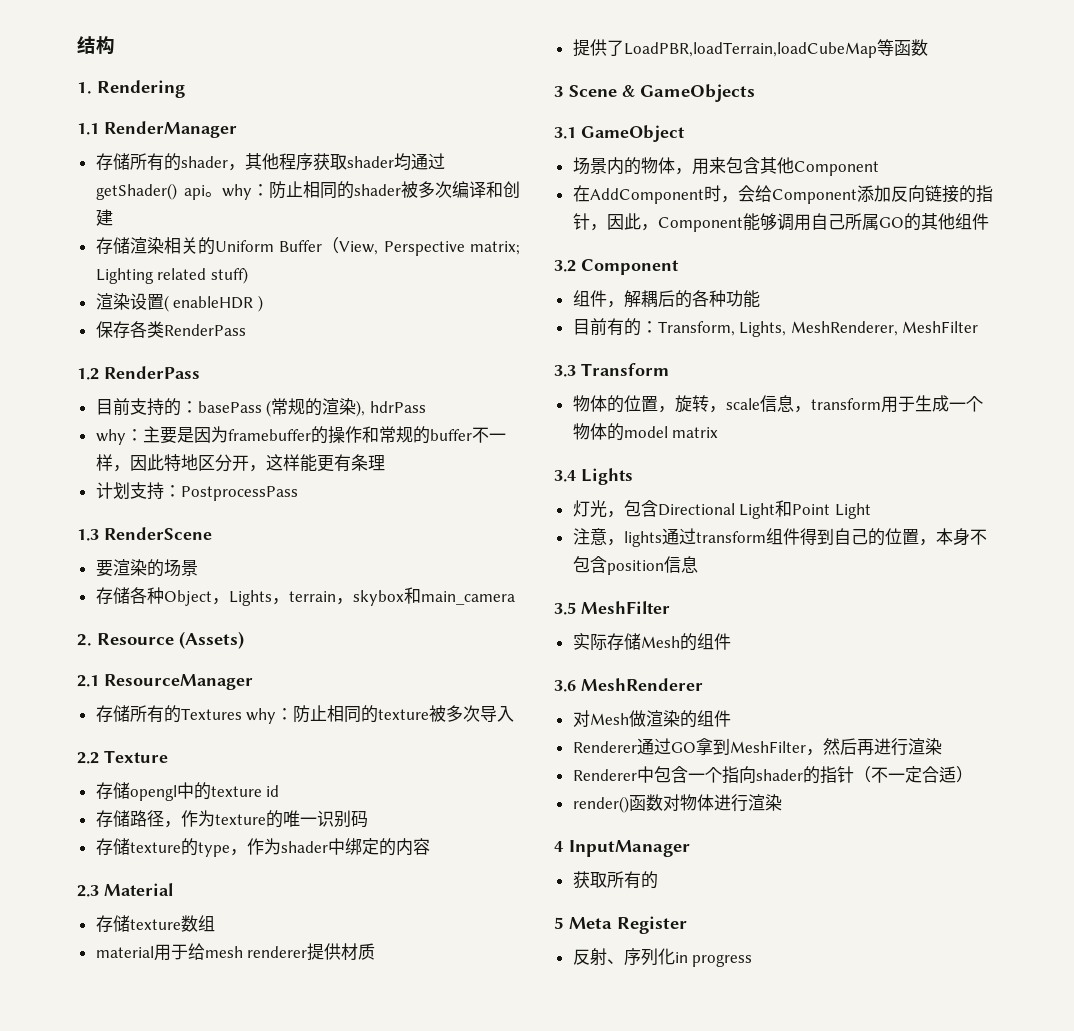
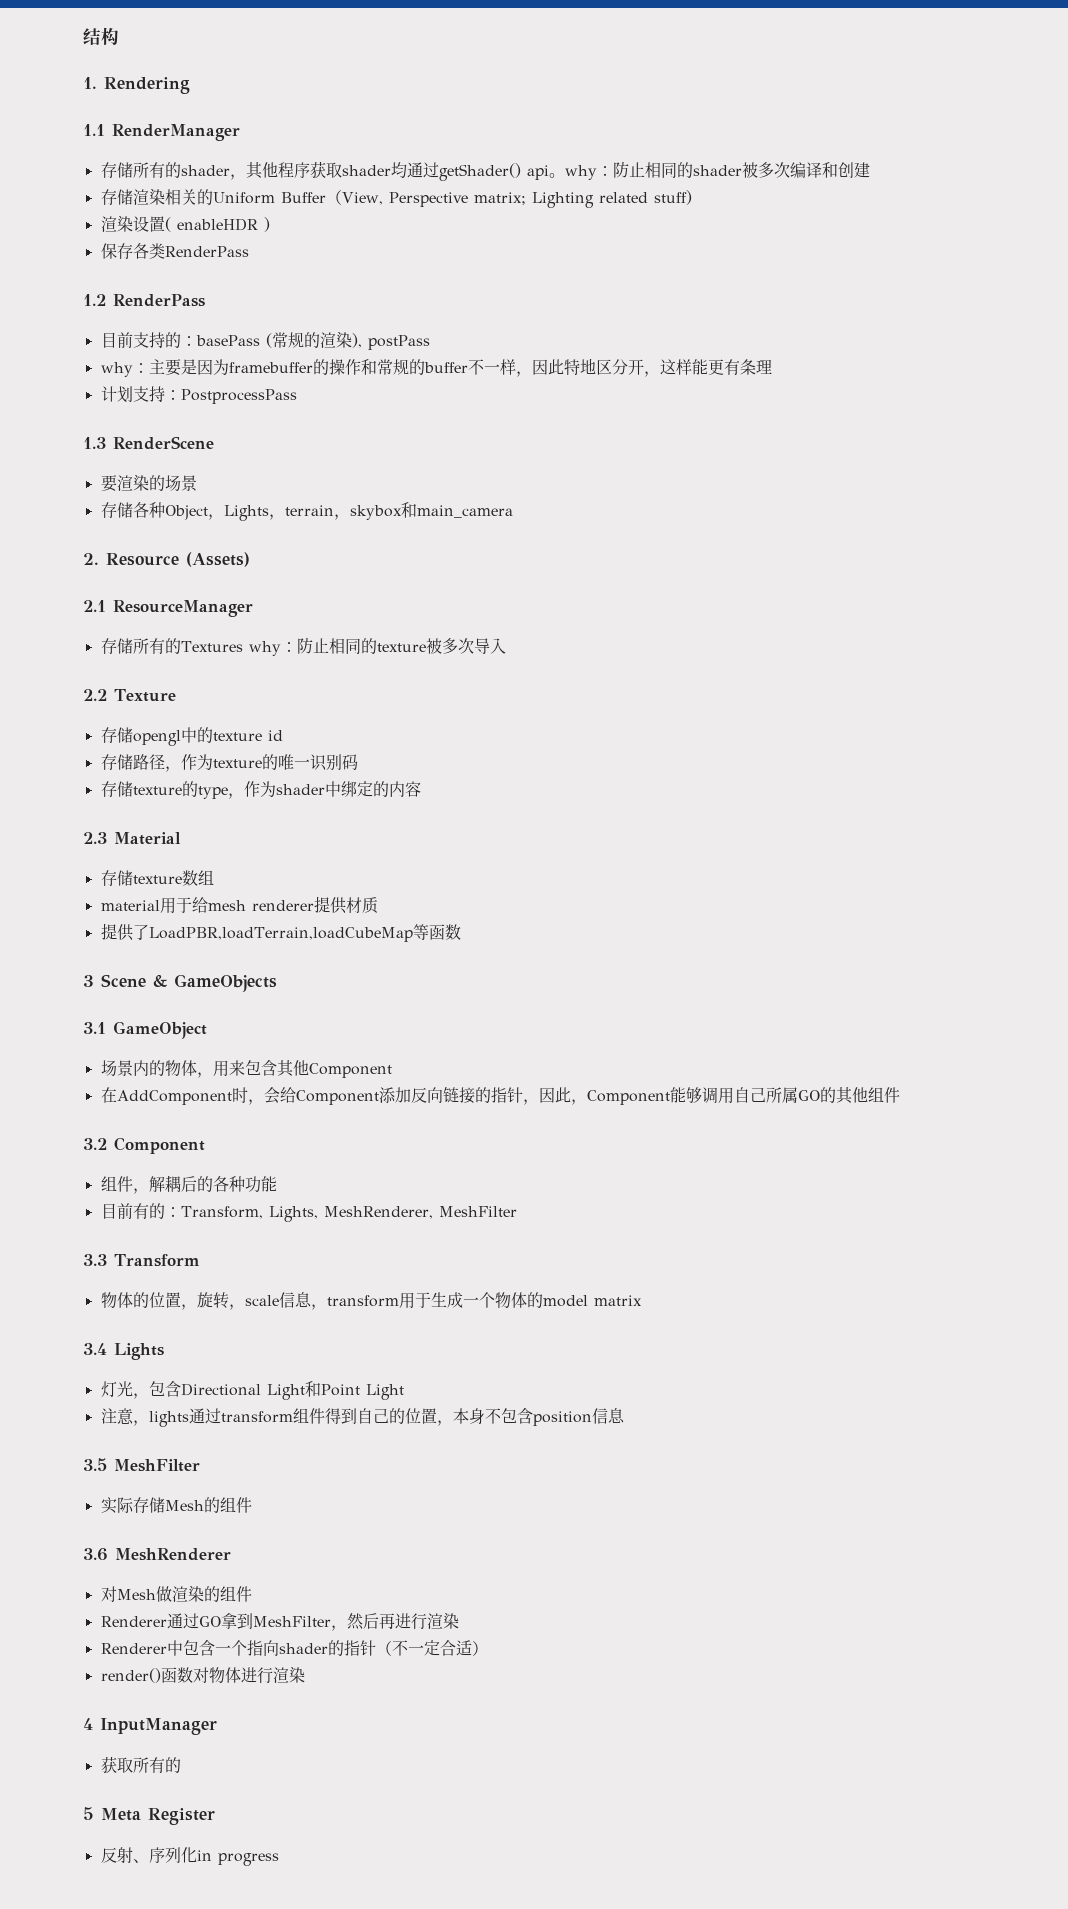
[369,401,426,413] hdrPass -> [367,335,430,350] postPass

